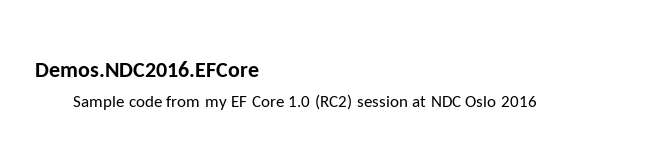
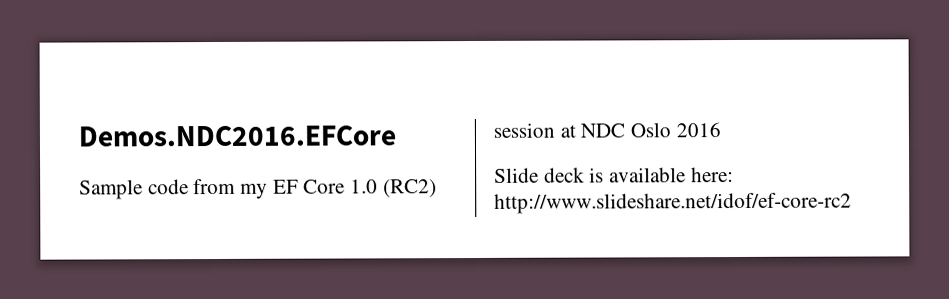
(538, 101) none -> [494,167,734,183] [494,192,852,214] // Slide deck is available here: http://www.slideshare.net/idof/ef-core-rc2

